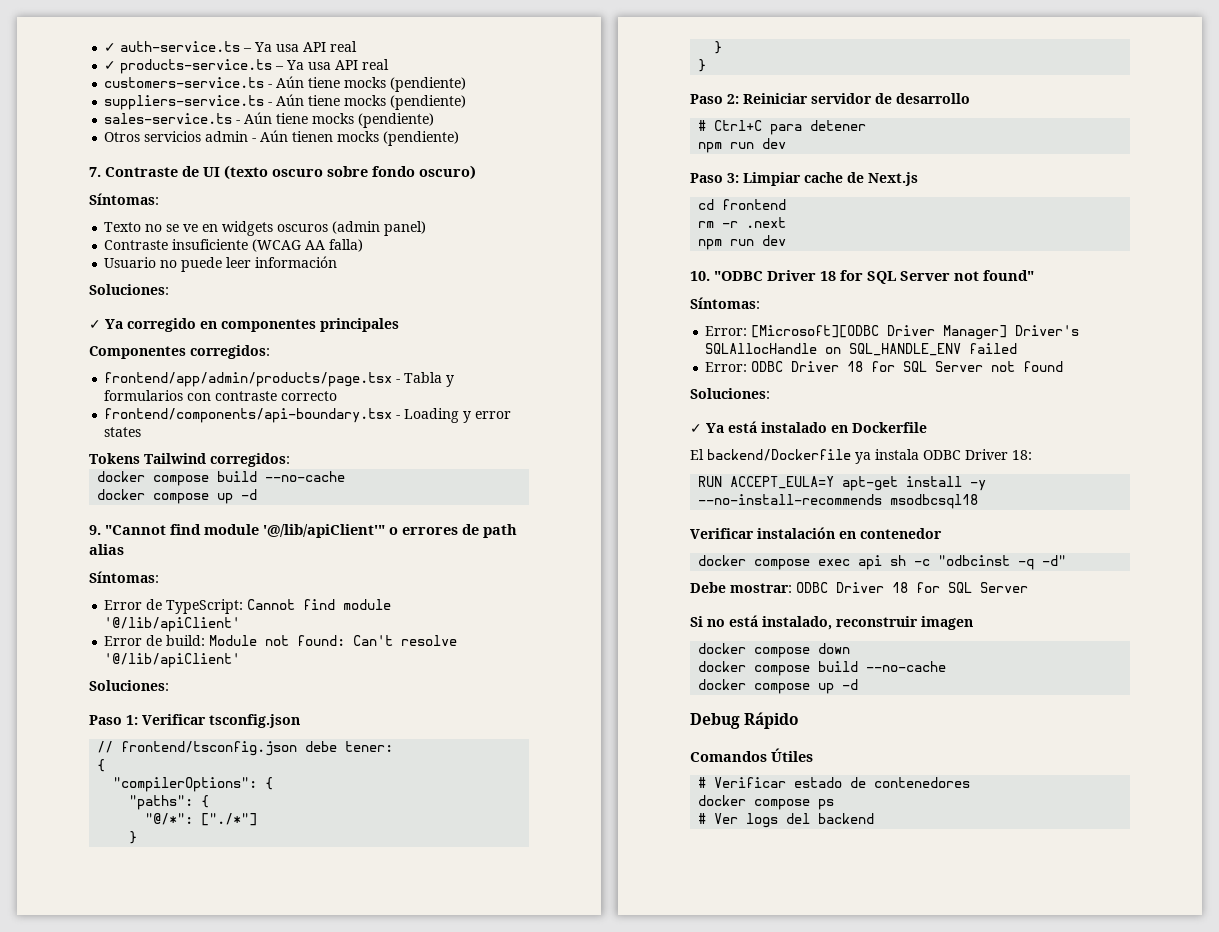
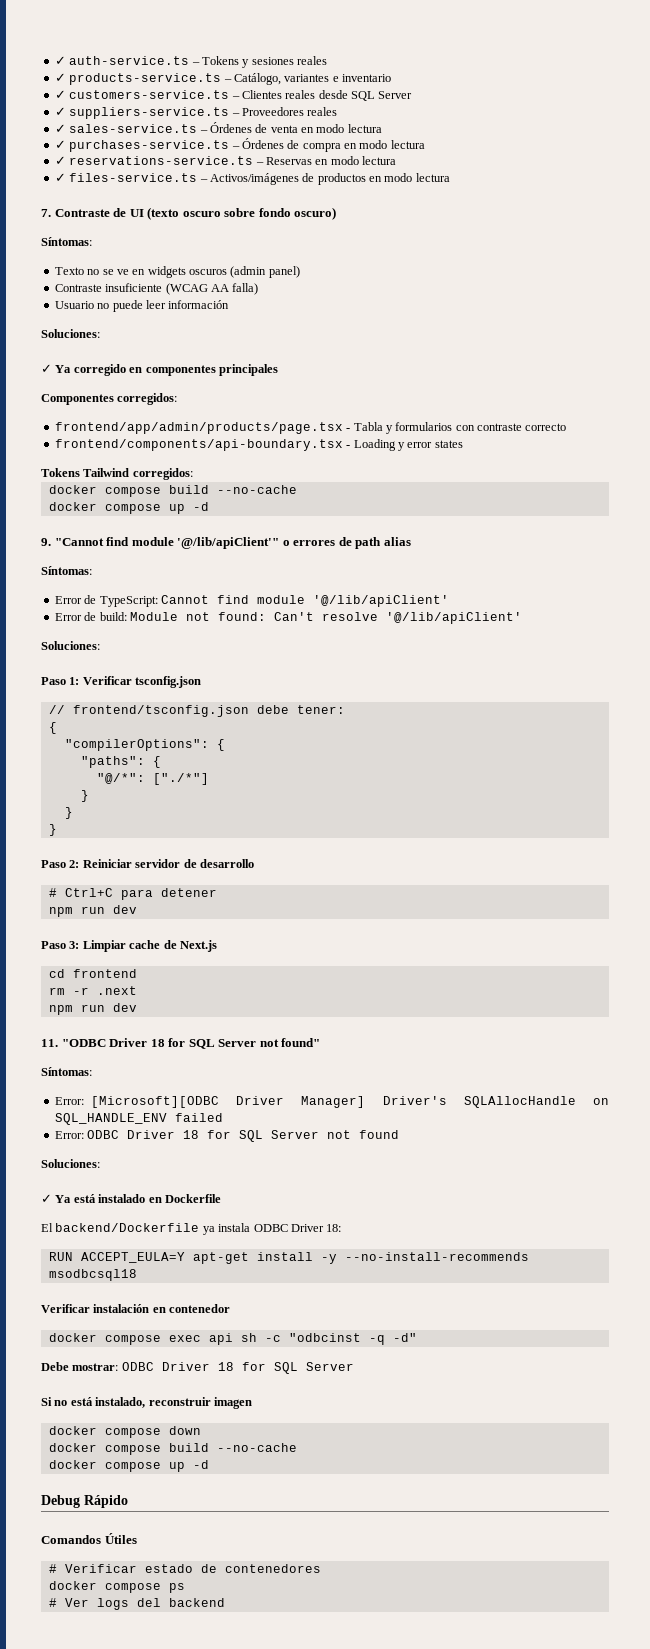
[254,41,358,52] Ya usa API real -> [201,56,327,68] Tokens y sesiones reales
[286,59,390,70] [104,76,467,92] [104,94,467,110] [104,112,435,128] [104,130,460,146] Ya usa API real // customers-service.ts - Aún tiene mocks (pendiente) // suppliers-service.ts - Aún tiene mocks (pendiente) // sales-service.ts - Aún tiene mocks (pendiente) // Otros servicios admin - Aún tienen mocks (pendiente) -> [233,73,391,85] [54,90,413,101] [54,107,338,119] [54,122,382,133] [54,138,425,152] [54,156,396,165] [54,173,450,185] Catálogo, variantes e inventario // ✓ customers-service.ts – Clientes reales desde SQL Server // ✓ suppliers-service.ts – Proveedores reales // ✓ sales-service.ts – Órdenes de venta en modo lectura // ✓ purchases-service.ts – Órdenes de compra en modo lectura // ✓ reservations-service.ts – Reservas en modo lectura // ✓ files-service.ts – Activos/imágenes de productos en modo lectura
[690,271,710,281] 10. -> [41,1039,58,1047] 11.

